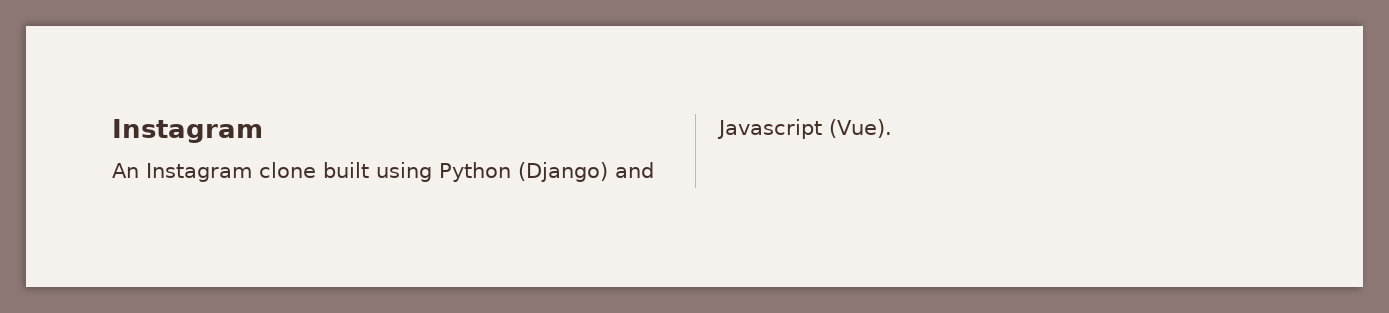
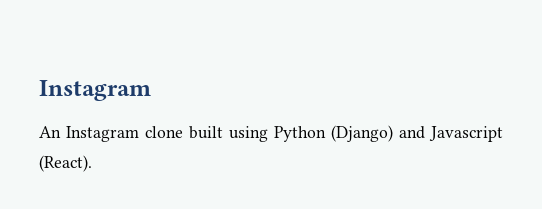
[829,119,892,138] (Vue). -> [39,155,92,172] (React).

